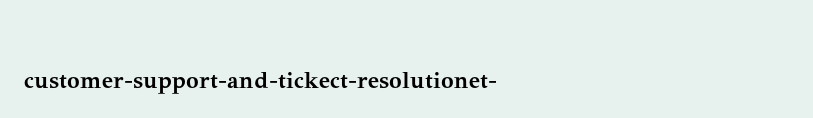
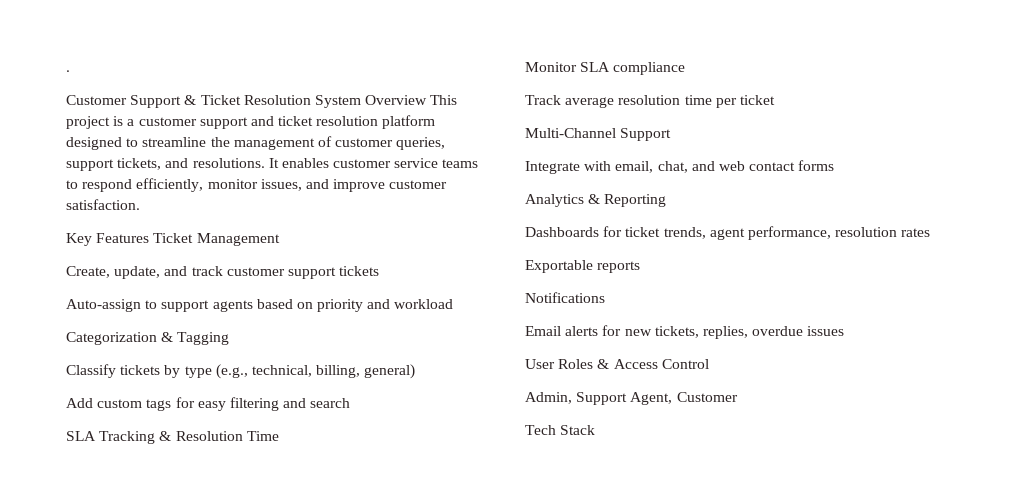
[24,72,497,94] customer-support-and-tickect-resolutionet- -> [66,70,70,72] [66,95,458,108] [66,115,436,129] [66,136,446,150] [66,158,479,171] [66,178,448,192] [66,199,140,210] [66,233,280,246] [66,266,380,279] [66,299,454,312] [66,332,230,345] [66,364,416,379] [66,397,351,411] [66,431,279,444] [525,62,686,75] [525,95,775,108] [525,128,672,141] [525,160,835,174] [525,194,667,207] [525,226,931,240] [525,260,641,273] [525,292,605,303] [525,325,845,339] [525,359,709,369] [525,392,738,405] [525,425,596,435] . // Customer Support & Ticket Resolution System Overview This project is a customer support and ticket resolution platform designed to streamline the management of customer queries, support tickets, and resolutions. It enables customer service teams to respond efficiently, monitor issues, and improve customer satisfaction. // Key Features Ticket Management // Create, update, and track customer support tickets // Auto-assign to support agents based on priority and workload // Categorization & Tagging // Classify tickets by type (e.g., technical, billing, general) // Add custom tags for easy filtering and search // SLA Tracking & Resolution Time // Monitor SLA compliance // Track average resolution time per ticket // Multi-Channel Support // Integrate with email, chat, and web contact forms // Analytics & Reporting // Dashboards for ticket trends, agent performance, resolution rates // Exportable reports // Notifications // Email alerts for new tickets, replies, overdue issues // User Roles & Access Control // Admin, Support Agent, Customer // Tech Stack

